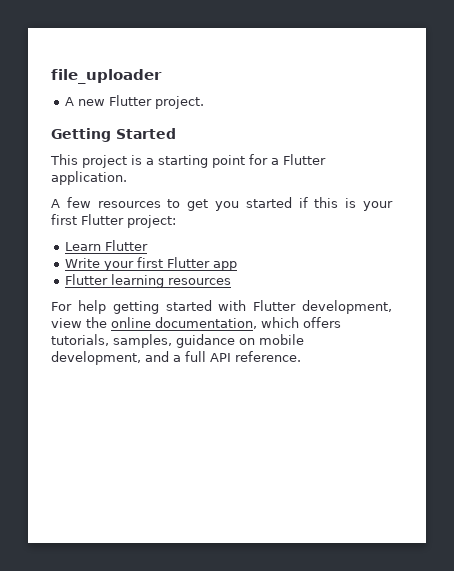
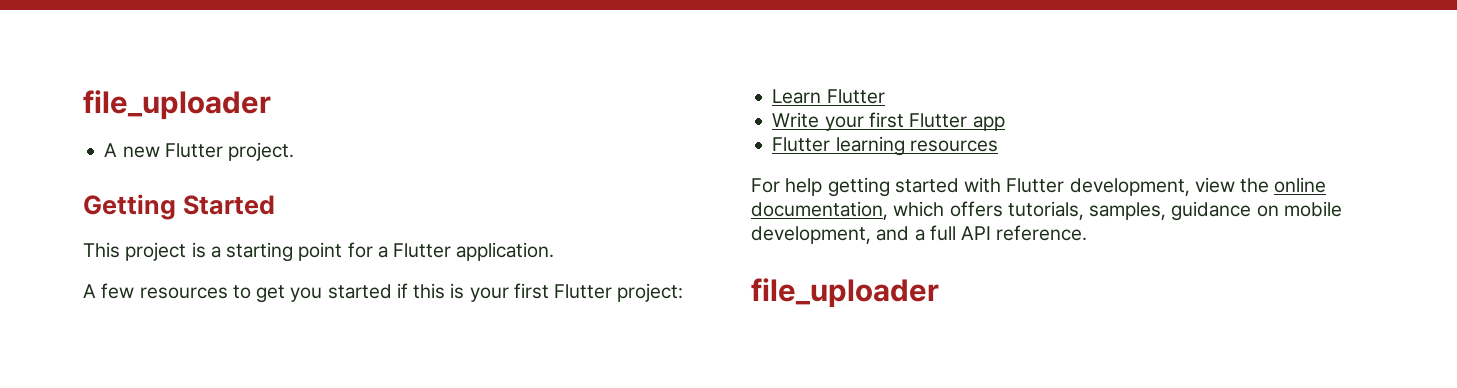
(301, 356) none -> [751,278,939,308] // file_uploader

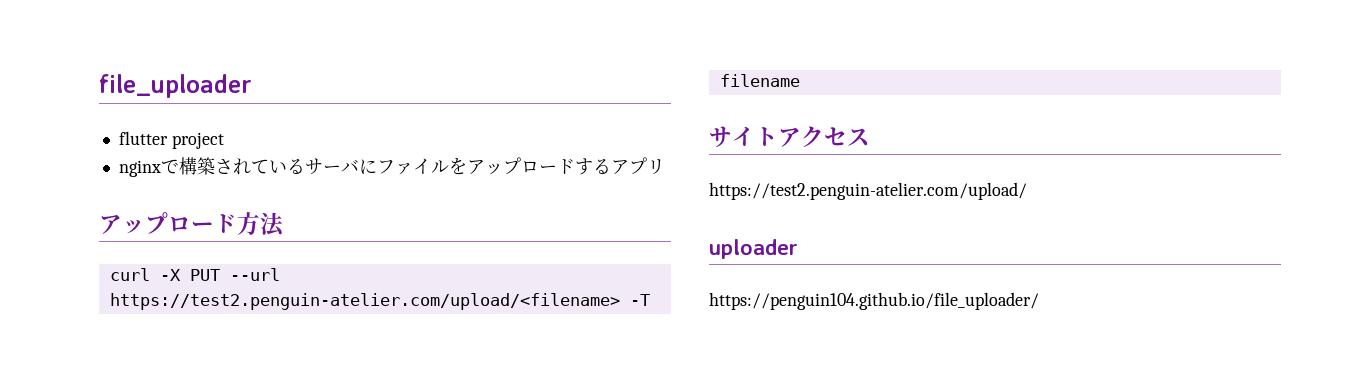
[104,142,295,161] [83,194,276,220] [83,242,555,262] [83,283,684,303] [772,89,885,104] [772,112,1005,131] [772,136,998,156] [751,177,1327,197] [751,201,1342,221] [751,225,1088,244] [751,278,939,308] A new Flutter project. // Getting Started // This project is a starting point for a Flutter application. // A few resources to get you started if this is your first Flutter project: // Learn Flutter // Write your first Flutter app // Flutter learning resources // For help getting started with Flutter development, view the online documentation, which offers tutorials, samples, guidance on mobile development, and a full API reference. // file_uploader -> [118,131,224,149] [118,157,665,177] [99,212,285,237] [109,268,280,281] [109,293,650,310] [719,74,800,87] [709,126,870,148] [709,182,1027,200] [709,239,798,259] [709,292,1039,310] flutter project // nginxで構築されているサーバにファイルをアップロードするアプリ // アップロード方法 // curl -X PUT --url https://test2.penguin-atelier.com/upload/<filename> -T filename // サイトアクセス // https://test2.penguin-atelier.com/upload/ // uploader // https://penguin104.github.io/file_uploader/

